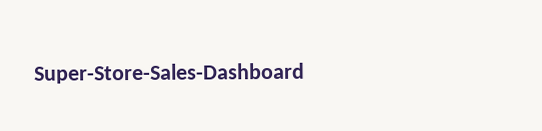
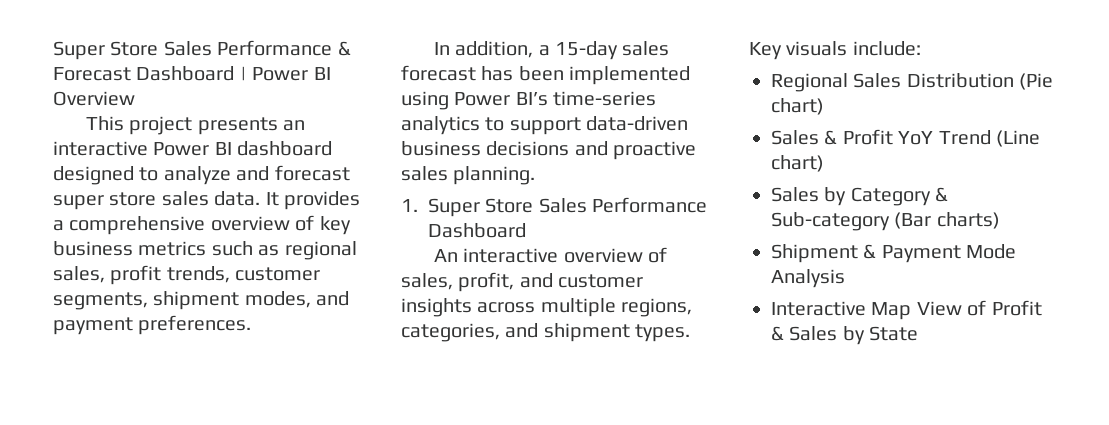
[33,62,305,84] Super-Store-Sales-Dashboard -> [53,40,351,60] [53,66,331,81] [53,91,135,106] [85,116,306,135] [53,141,333,156] [53,165,350,185] [53,191,360,210] [53,215,351,235] [53,241,357,260] [53,265,321,285] [53,291,350,310] [53,315,252,335] [433,41,670,60] [401,65,691,85] [401,91,657,110] [401,116,689,135] [401,141,697,160] [401,166,536,185] [401,197,708,217] [428,223,526,238] [433,247,668,263] [401,272,644,292] [401,298,693,317] [401,323,691,342] [749,41,921,60] [771,73,1054,92] [771,98,824,115] [771,129,1040,147] [771,155,824,172] [771,187,949,206] [771,212,1000,231] [771,244,1017,263] [771,269,845,288] [771,300,1042,320] [771,326,919,345] Super Store Sales Performance & Forecast Dashboard | Power BI Overview // This project presents an interactive Power BI dashboard designed to analyze and forecast super store sales data. It provides a comprehensive overview of key business metrics such as regional sales, profit trends, customer segments, shipment modes, and payment preferences. // In addition, a 15-day sales forecast has been implemented using Power BI’s time-series analytics to support data-driven business decisions and proactive sales planning. // 1. Super Store Sales Performance Dashboard // An interactive overview of sales, profit, and customer insights across multiple regions, categories, and shipment types. Key visuals include: // Regional Sales Distribution (Pie chart) // Sales & Profit YoY Trend (Line chart) // Sales by Category & Sub-category (Bar charts) // Shipment & Payment Mode Analysis // Interactive Map View of Profit & Sales by State

